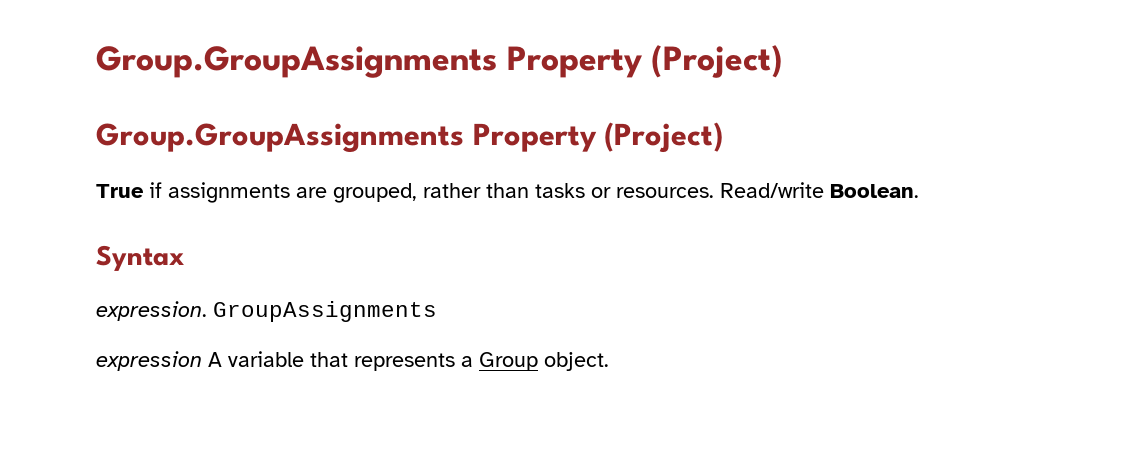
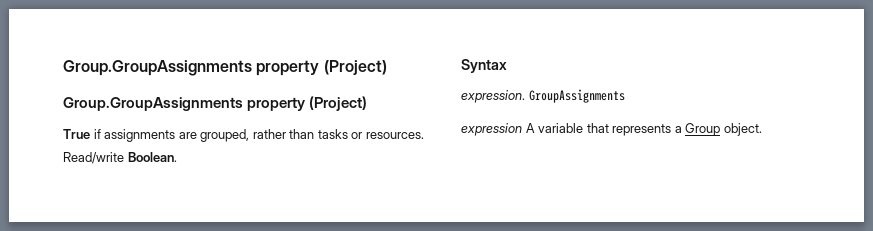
[96,46,642,78] Group.GroupAssignments Property -> [63,60,320,76] Group.GroupAssignments property
[472,123,597,152] Property -> [247,97,306,111] property

